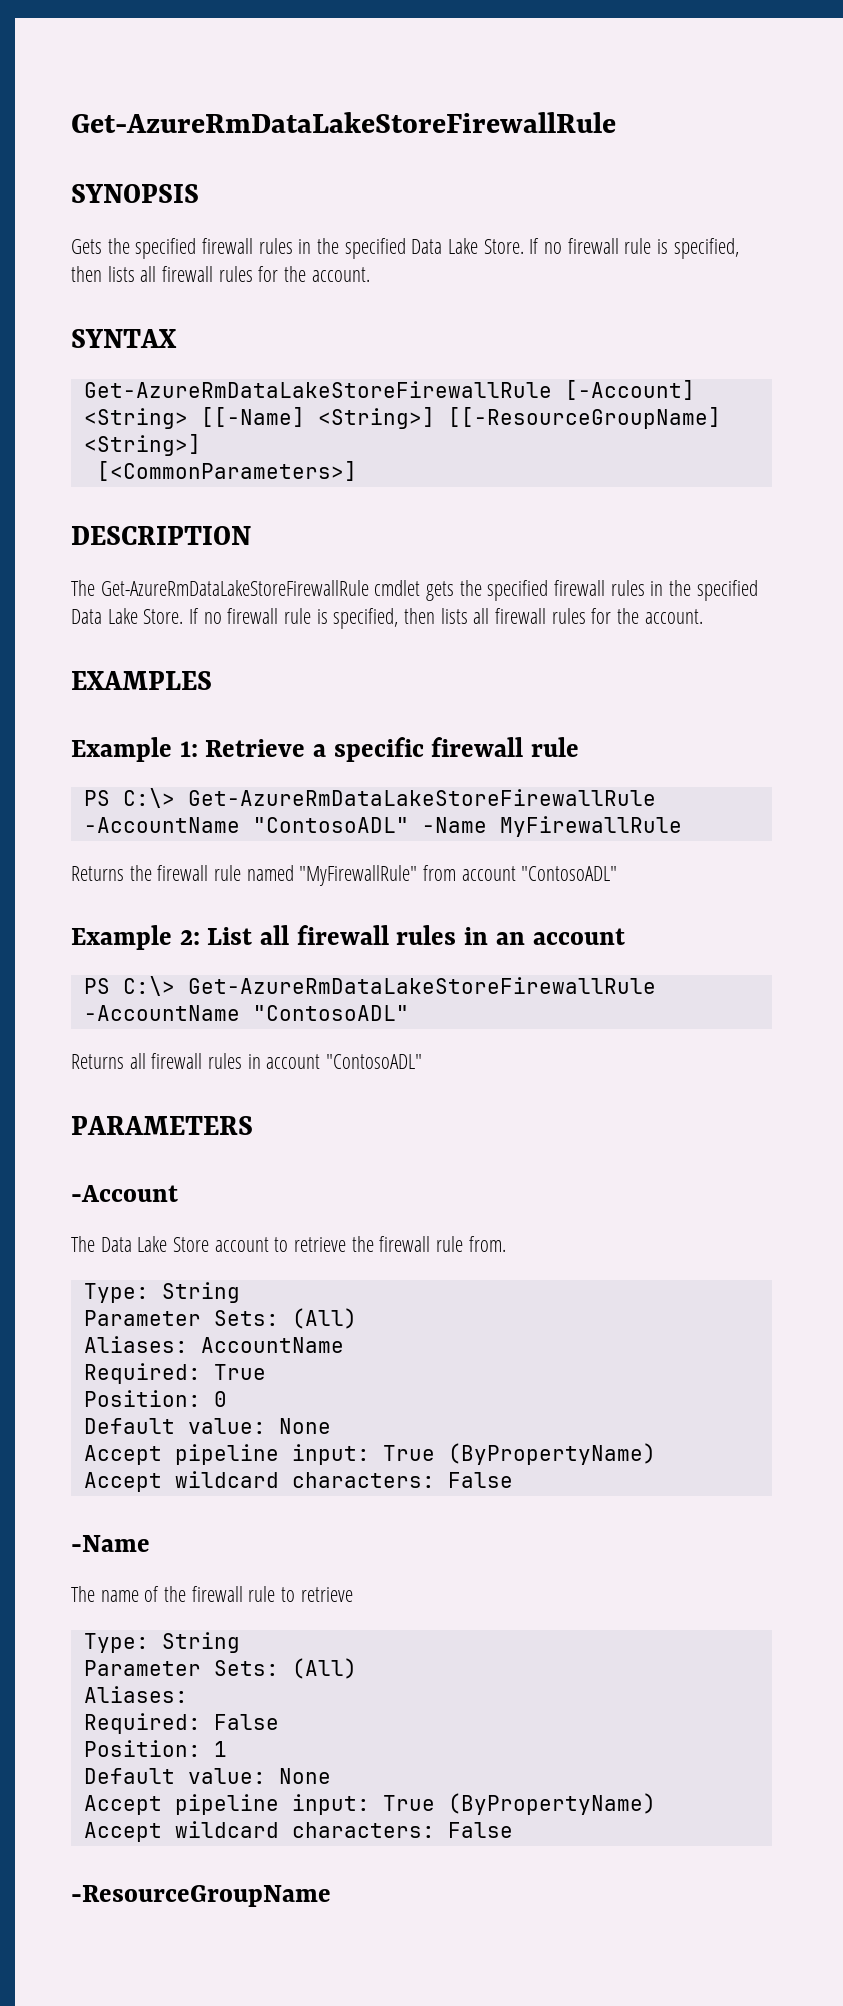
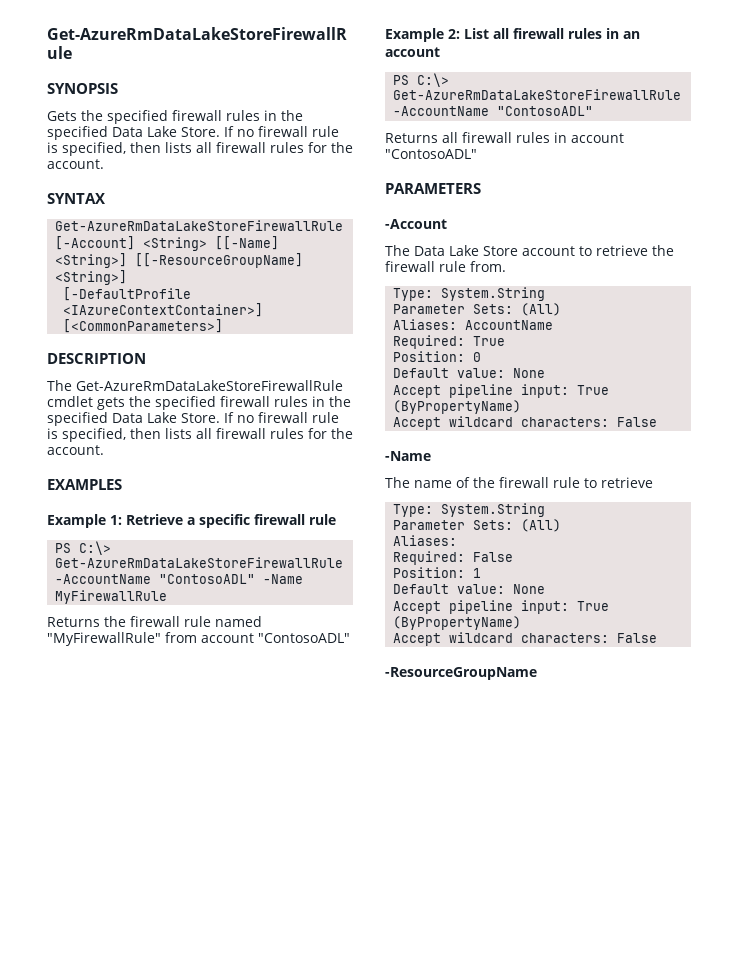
(201, 445) none -> [63,287,192,301] [63,303,264,317] [-DefaultProfile <IAzureContextContainer>]
[161,1282,240,1303] String -> [441,287,546,301] System.String
[161,1632,240,1653] String -> [441,503,546,517] System.String

